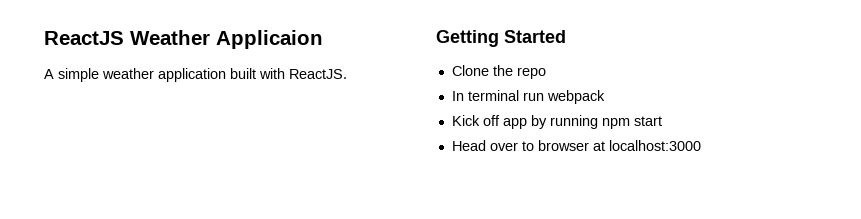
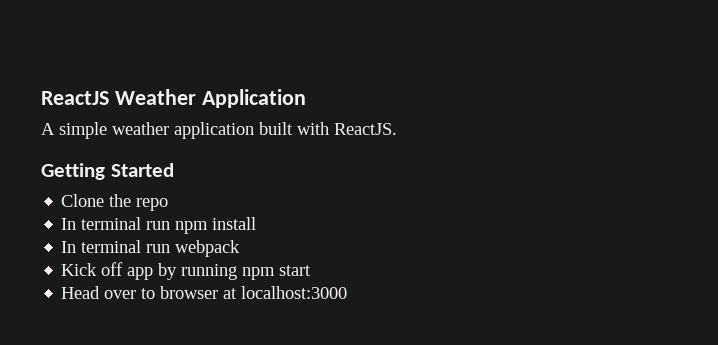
[216,30,323,49] Applicaion -> [201,89,306,108] Application
(546, 73) none -> [61,217,257,234] // In terminal run npm install

